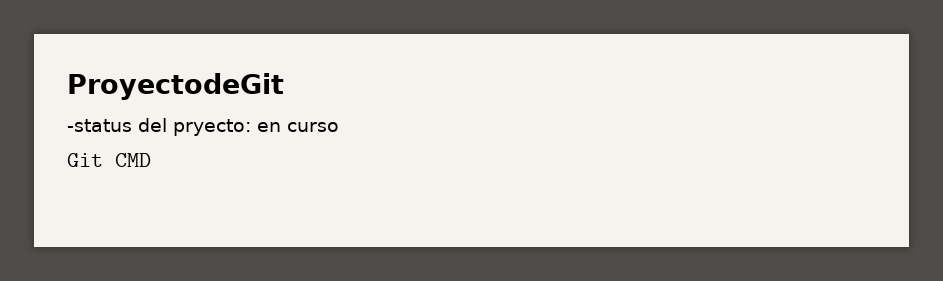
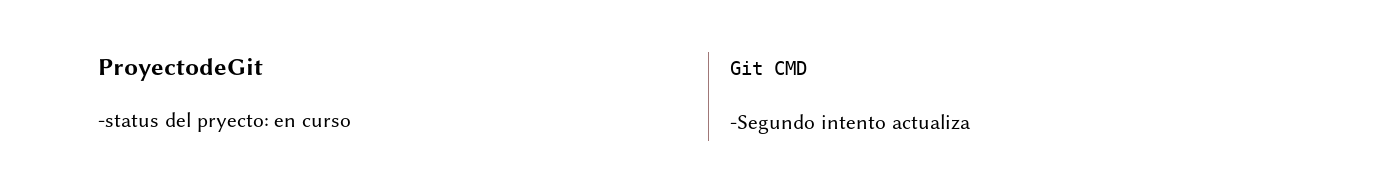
(151, 160) none -> [730,114,971,134] // -Segundo intento actualiza

